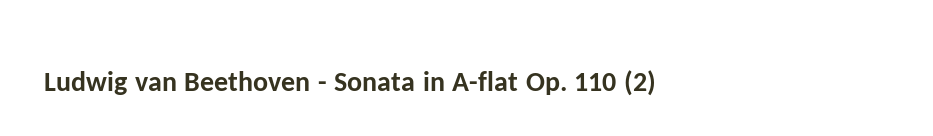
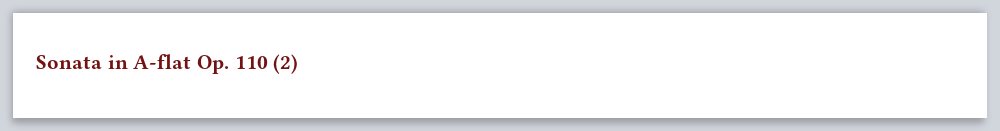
[44,71,327,95] Ludwig van Beethoven - -> (36, 62) none

